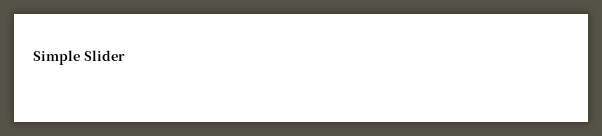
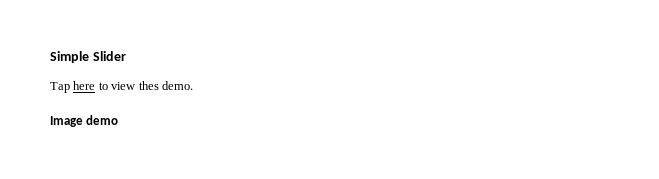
(125, 55) none -> [50,81,193,93] [50,115,119,127] // Tap here to view thes demo. // Image demo

